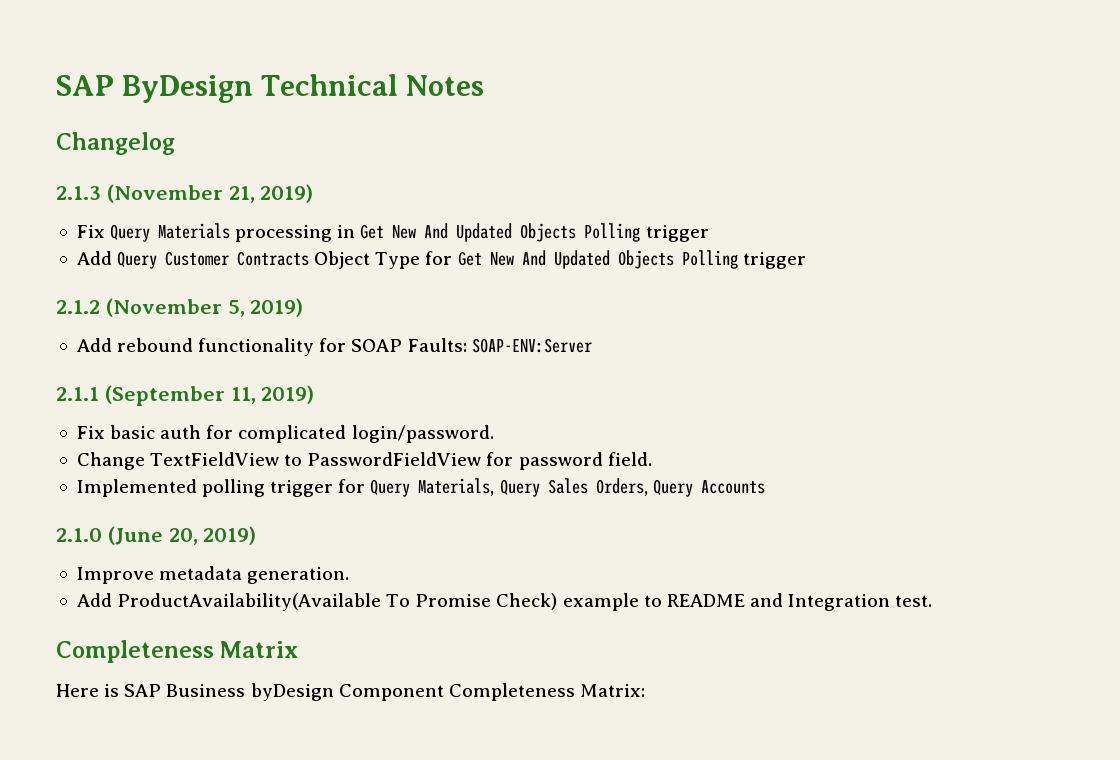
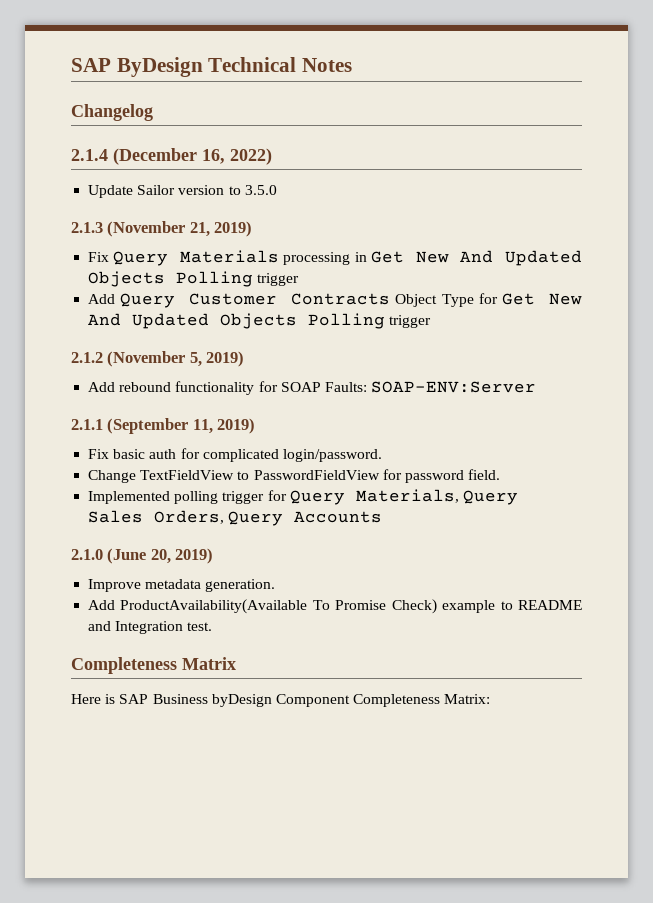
(175, 143) none -> [71,148,272,165] [88,185,277,198] // 2.1.4 (December 16, 2022) // Update Sailor version to 3.5.0

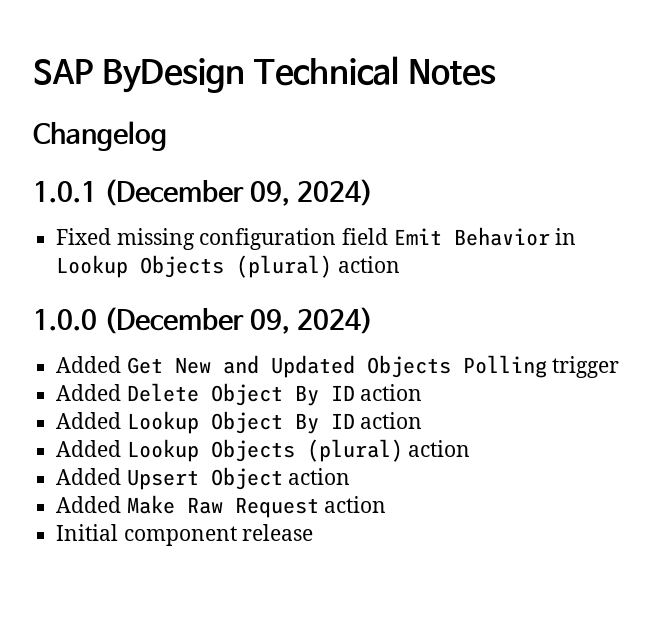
[71,148,272,165] [88,185,277,198] [71,221,253,237] [88,250,582,266] [88,271,300,287] [88,293,583,308] [88,313,432,329] [71,351,245,367] [88,381,537,395] [71,418,256,434] [88,448,382,462] [88,469,501,483] [88,489,518,505] [88,510,383,526] [71,548,214,564] [88,579,276,592] [88,599,582,614] [88,621,213,634] [71,657,236,674] [71,694,491,707] 2.1.4 (December 16, 2022) // Update Sailor version to 3.5.0 // 2.1.3 (November 21, 2019) // Fix Query Materials processing in Get New And Updated Objects Polling trigger // Add Query Customer Contracts Object Type for Get New And Updated Objects Polling trigger // 2.1.2 (November 5, 2019) // Add rebound functionality for SOAP Faults: SOAP-ENV:Server // 2.1.1 (September 11, 2019) // Fix basic auth for complicated login/password. // Change TextFieldView to PasswordFieldView for password field. // Implemented polling trigger for Query Materials, Query Sales Orders, Query Accounts // 2.1.0 (June 20, 2019) // Improve metadata generation. // Add ProductAvailability(Available To Promise Check) example to README and Integration test. // Completeness Matrix // Here is SAP Business byDesign Component Completeness Matrix: -> [33,179,374,206] [56,227,577,250] [56,255,400,278] [33,307,374,334] [56,355,620,378] [56,383,423,406] [56,411,423,434] [56,439,471,462] [56,467,351,490] [56,495,387,518] [56,524,314,546] 1.0.1 (December 09, 2024) // Fixed missing configuration field Emit Behavior in Lookup Objects (plural) action // 1.0.0 (December 09, 2024) // Added Get New and Updated Objects Polling trigger // Added Delete Object By ID action // Added Lookup Object By ID action // Added Lookup Objects (plural) action // Added Upsert Object action // Added Make Raw Request action // Initial component release

